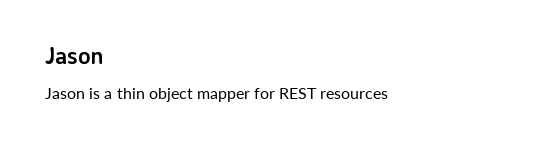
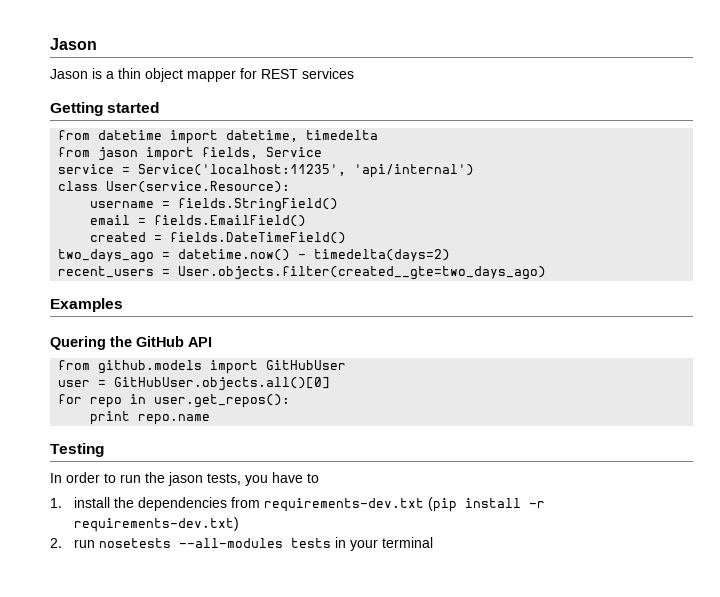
[320,91,389,99] resources -> [302,68,354,79] [50,102,160,116] [58,130,379,144] [58,147,323,161] [58,164,475,178] [58,181,291,193] [90,198,339,212] [90,215,307,227] [90,232,347,244] [58,249,451,263] [58,266,547,280] [50,298,123,312] [50,336,212,350] [58,360,347,374] [58,377,331,391] [58,394,291,408] [90,411,211,425] [50,443,104,457] [50,472,319,486] [50,497,546,512] [74,517,240,532] [50,537,434,551] services // Getting started // from datetime import datetime, timedelta // from jason import fields, Service // service = Service('localhost:11235', 'api/internal') // class User(service.Resource): // username = fields.StringField() // email = fields.EmailField() // created = fields.DateTimeField() // two_days_ago = datetime.now() - timedelta(days=2) // recent_users = User.objects.filter(created__gte=two_days_ago) // Examples // Quering the GitHub API // from github.models import GitHubUser // user = GitHubUser.objects.all()[0] // for repo in user.get_repos(): // print repo.name // Testing // In order to run the jason tests, you have to // 1. install the dependencies from requirements-dev.txt (pip install -r requirements-dev.txt) // 2. run nosetests --all-modules tests in your terminal

